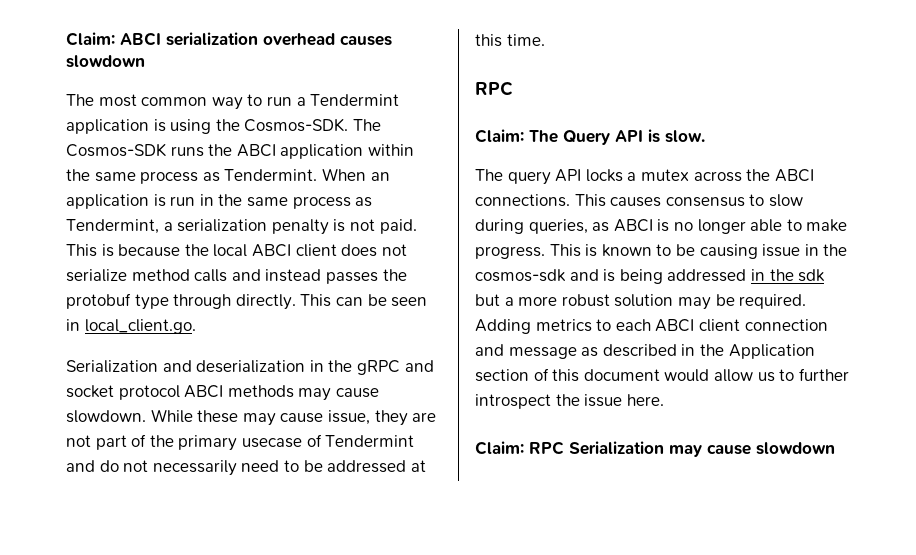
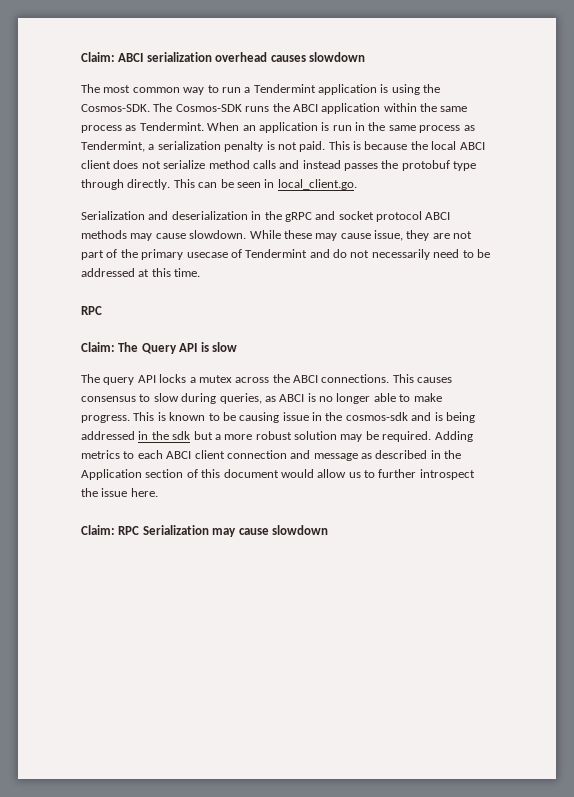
[665,130,705,143] slow. -> [211,342,237,352] slow

